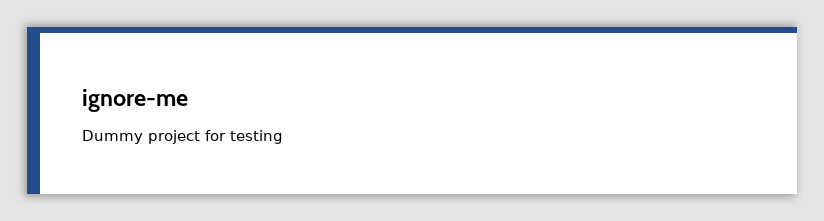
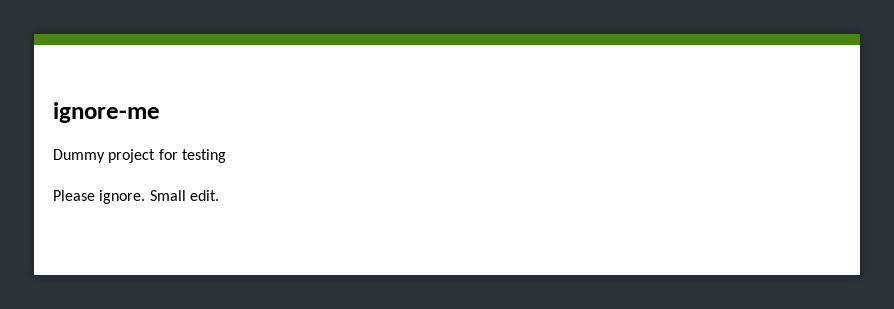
(283, 137) none -> [53,190,219,204] // Please ignore. Small edit.

